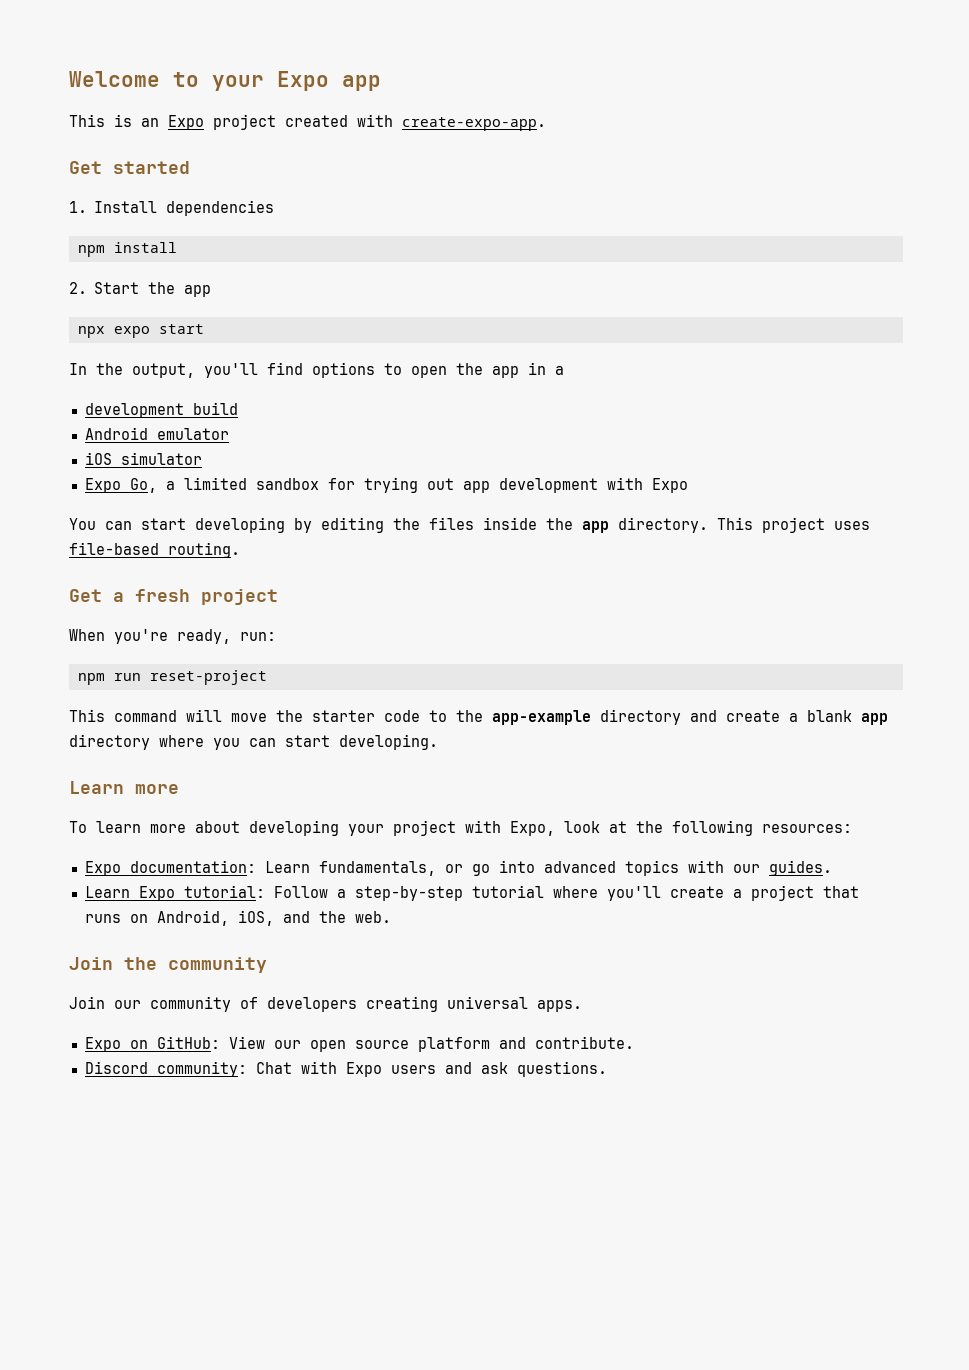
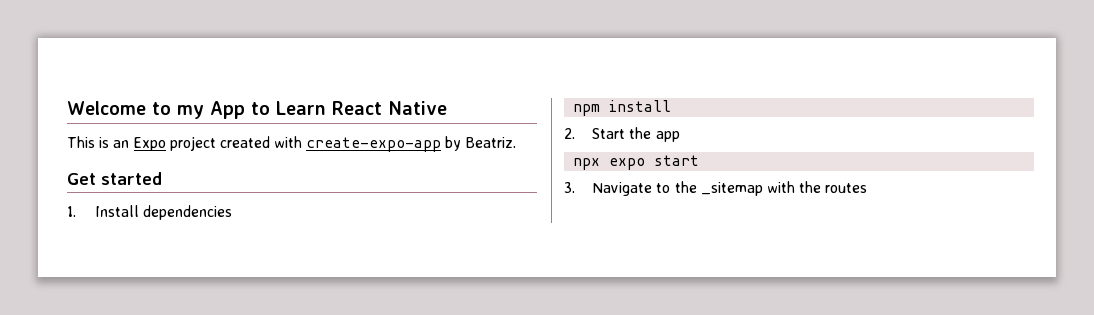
[212,71,381,91] your Expo app -> [176,101,447,119] my App to Learn React Native
[402,117,546,131] create-expo-app. -> [306,136,516,152] create-expo-app by Beatriz.
[69,362,564,378] [84,402,238,418] [84,427,229,440] [84,452,202,465] [84,477,688,493] [69,517,870,533] [69,542,240,558] [69,589,278,605] [69,629,276,644] [77,670,267,685] [69,709,888,725] [69,734,438,750] [69,781,179,794] [69,820,852,836] [84,860,832,876] [84,885,859,901] [84,910,391,926] [69,957,267,973] [69,996,582,1012] [84,1036,634,1052] [84,1061,607,1077] In the output, you'll find options to open the app in a // development build // Android emulator // iOS simulator // Expo Go, a limited sandbox for trying out app development with Expo // You can start developing by editing the files inside the app directory. This project uses file-based routing. // Get a fresh project // When you're ready, run: // npm run reset-project // This command will move the starter code to the app-example directory and create a blank app directory where you can start developing. // Learn more // To learn more about developing your project with Expo, look at the following resources: // Expo documentation: Learn fundamentals, or go into advanced topics with our guides. // Learn Expo tutorial: Follow a step-by-step tutorial where you'll create a project that runs on Android, iOS, and the web. // Join the community // Join our community of developers creating universal apps. // Expo on GitHub: View our open source platform and contribute. // Discord community: Chat with Expo users and ask questions. -> [564,181,868,196] 3. Navigate to the _sitemap with the routes

